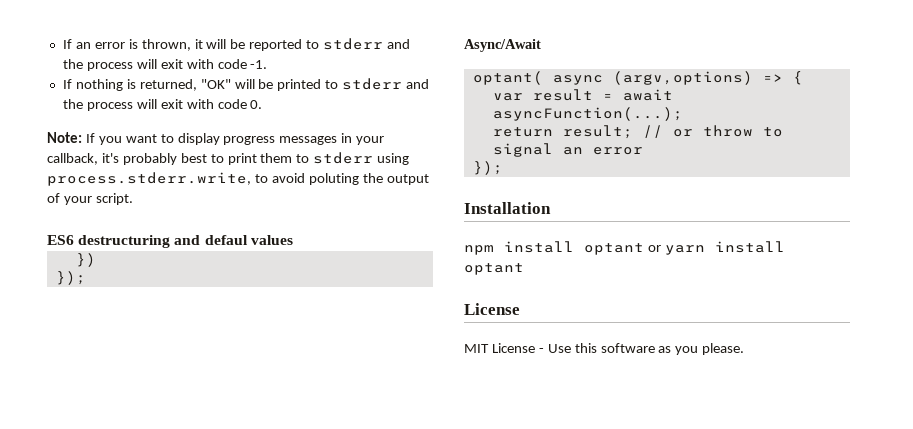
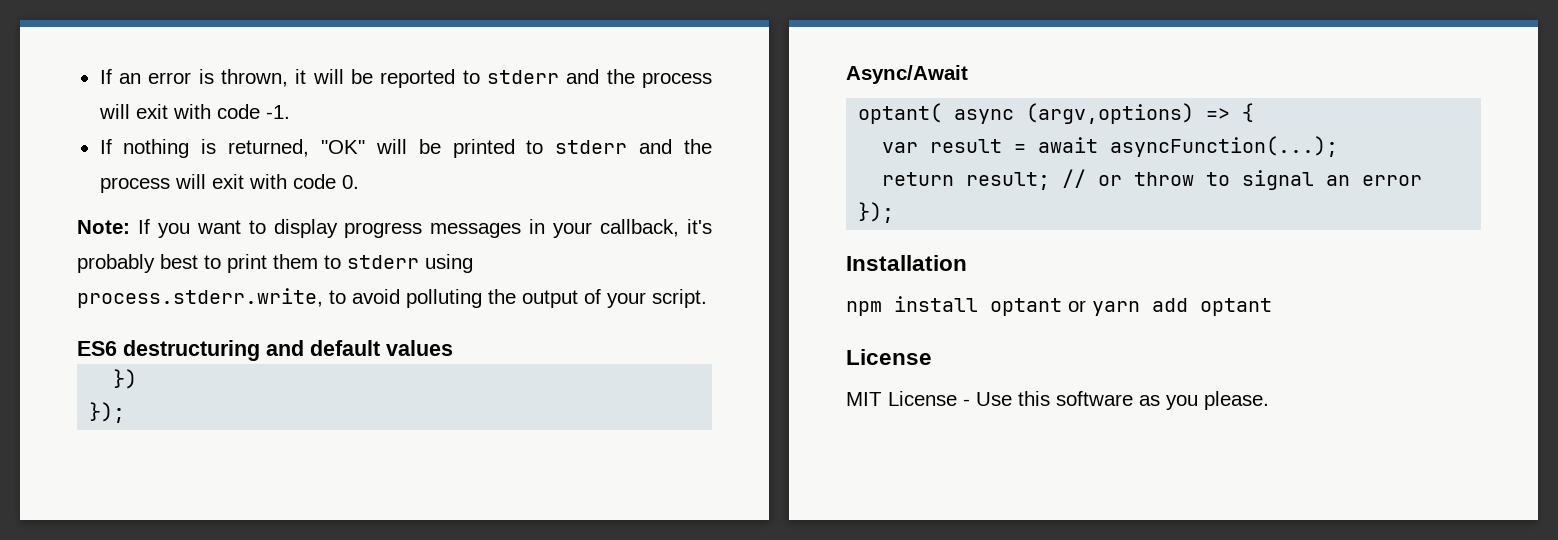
[308,173,359,185] poluting -> [406,289,482,308] polluting
[204,235,248,245] defaul -> [310,340,380,356] default
[714,241,785,253] install -> [1152,298,1188,312] add

